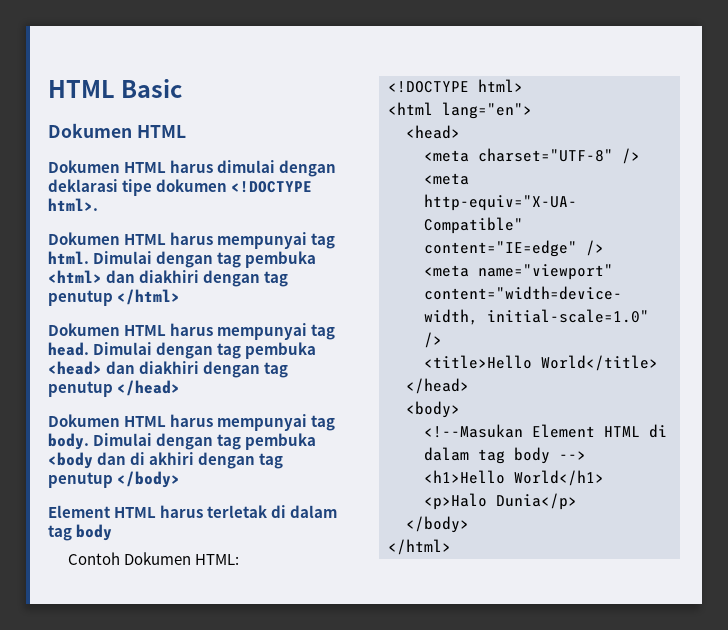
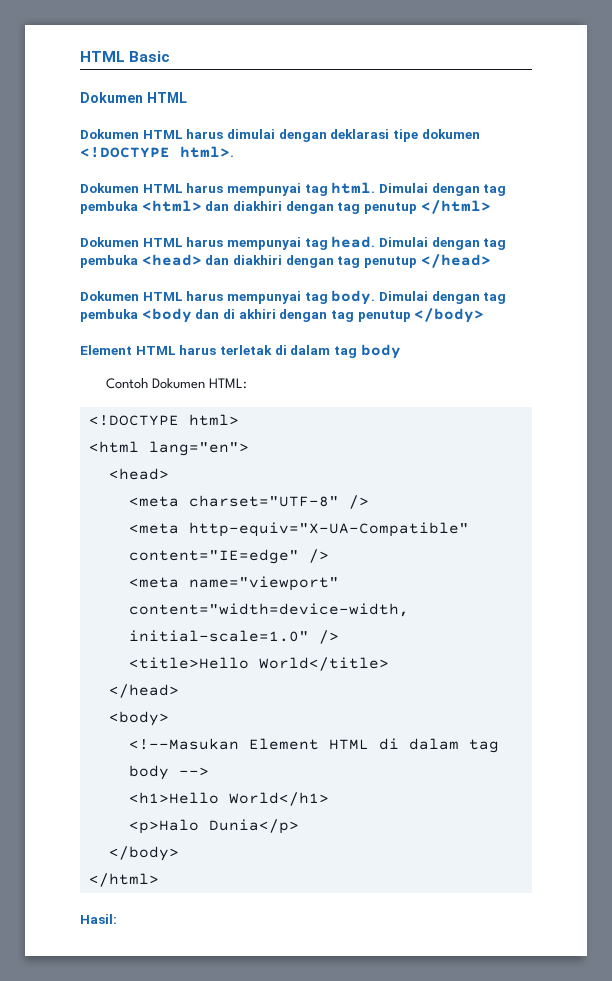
(451, 547) none -> [80,914,117,924] // Hasil:

